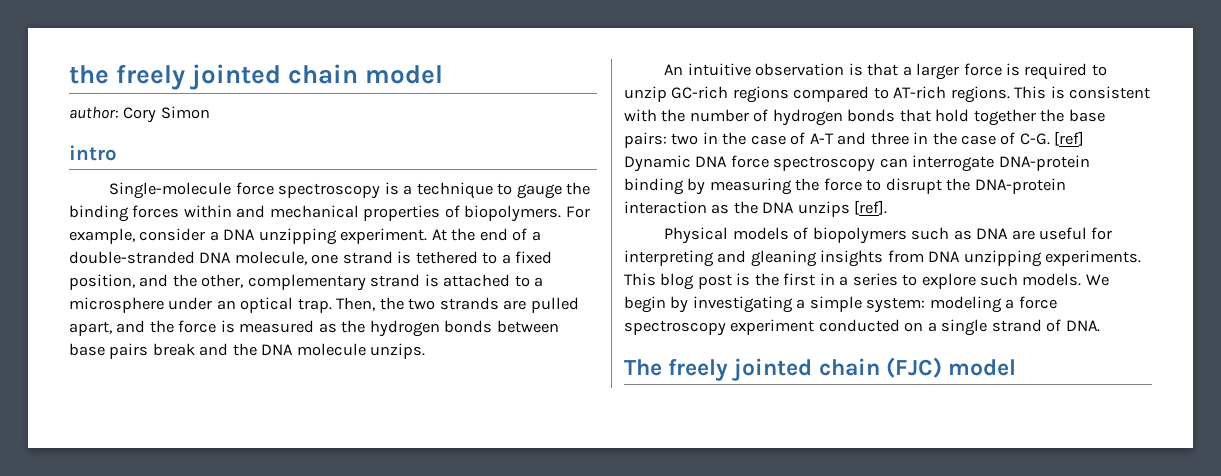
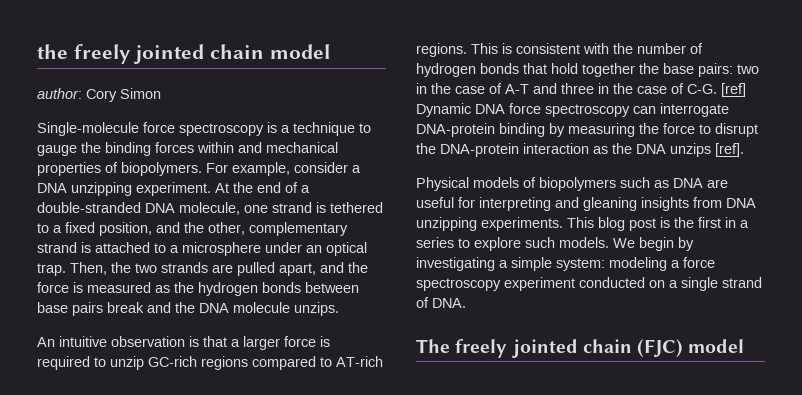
[69,145,117,161] // intro -> (161, 93) none

